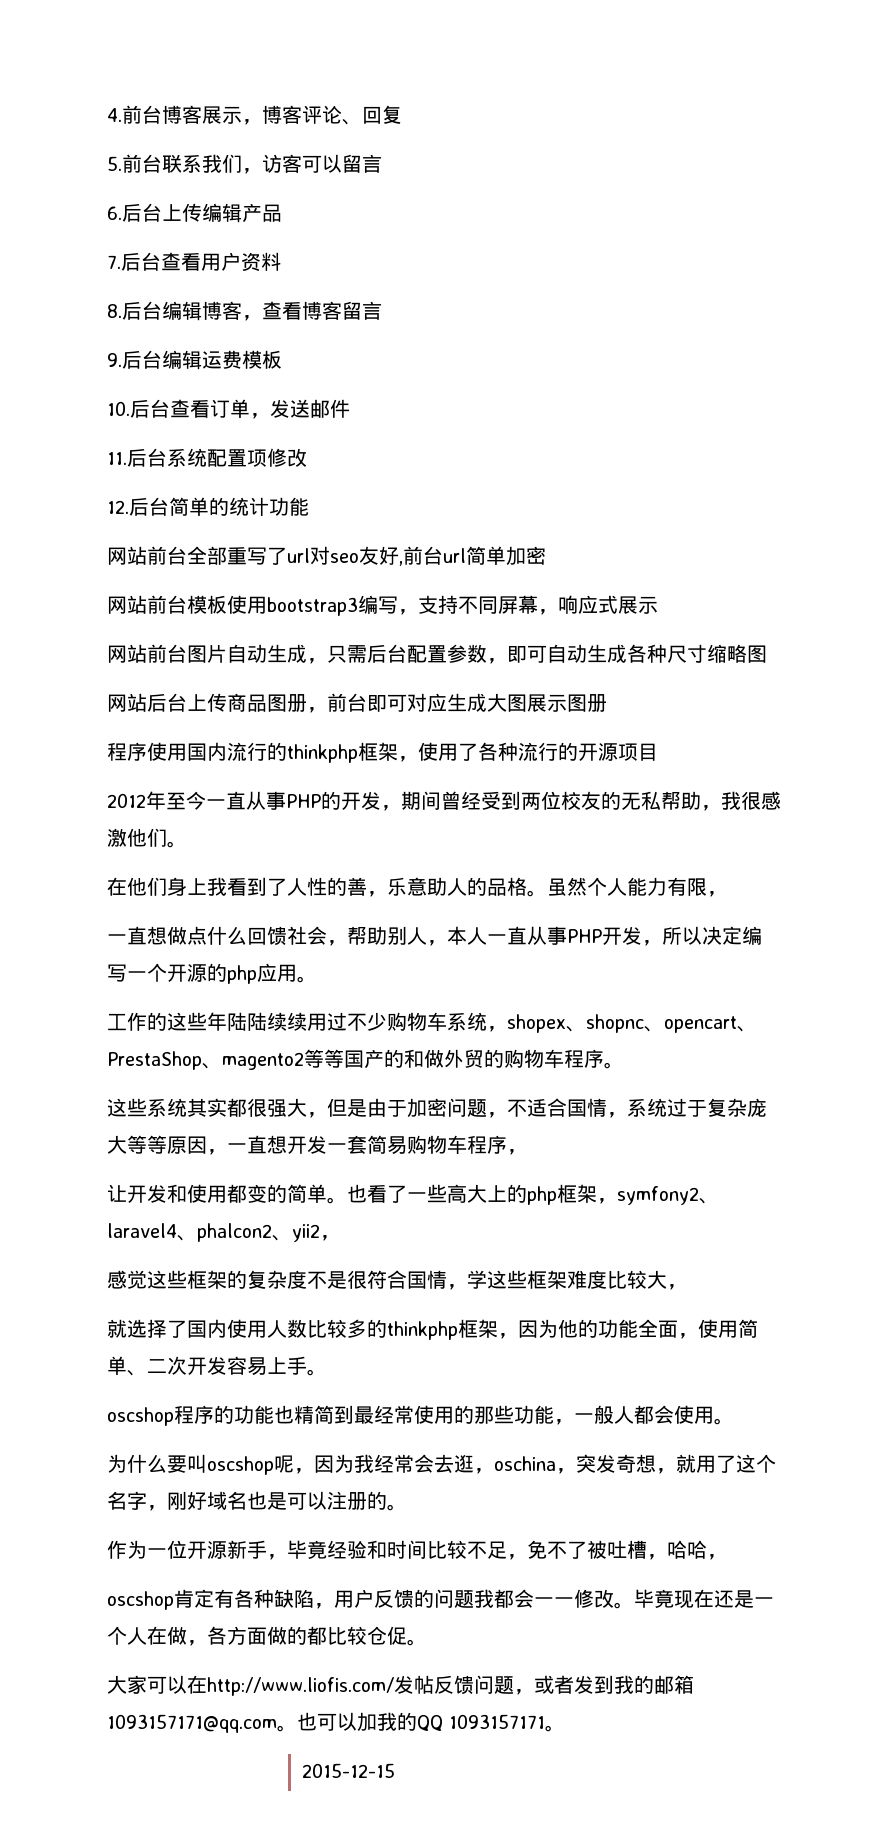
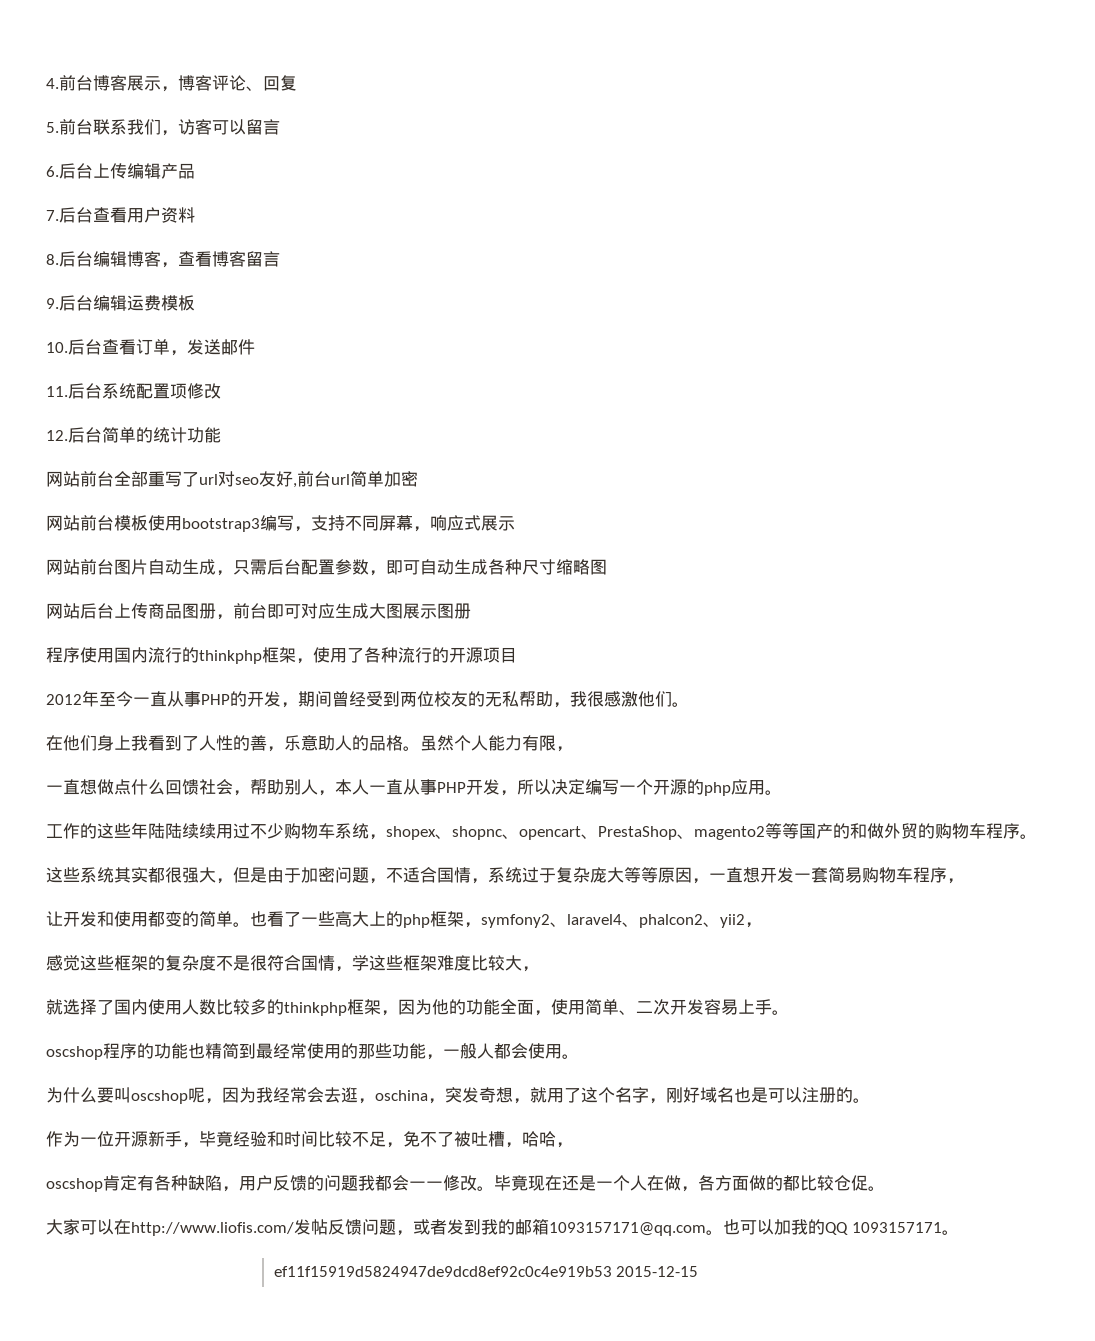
(565, 1728) none -> [273,1266,612,1277] ef11f15919d5824947de9dcd8ef92c0c4e919b53

